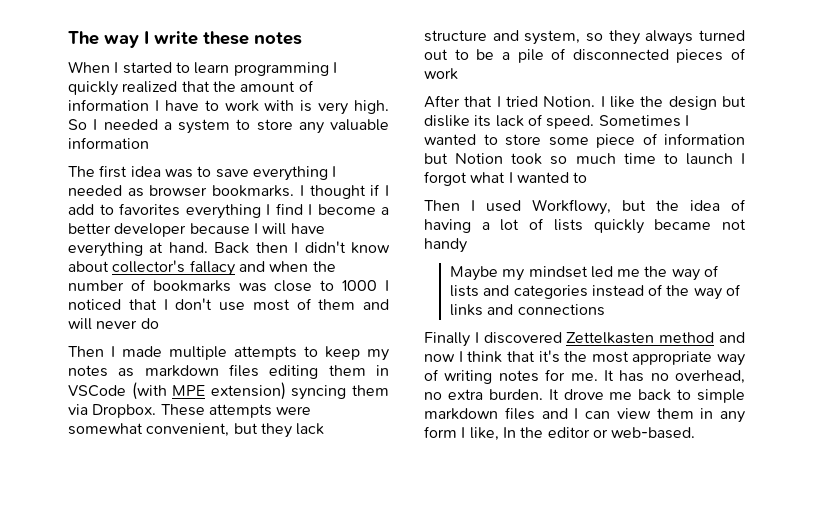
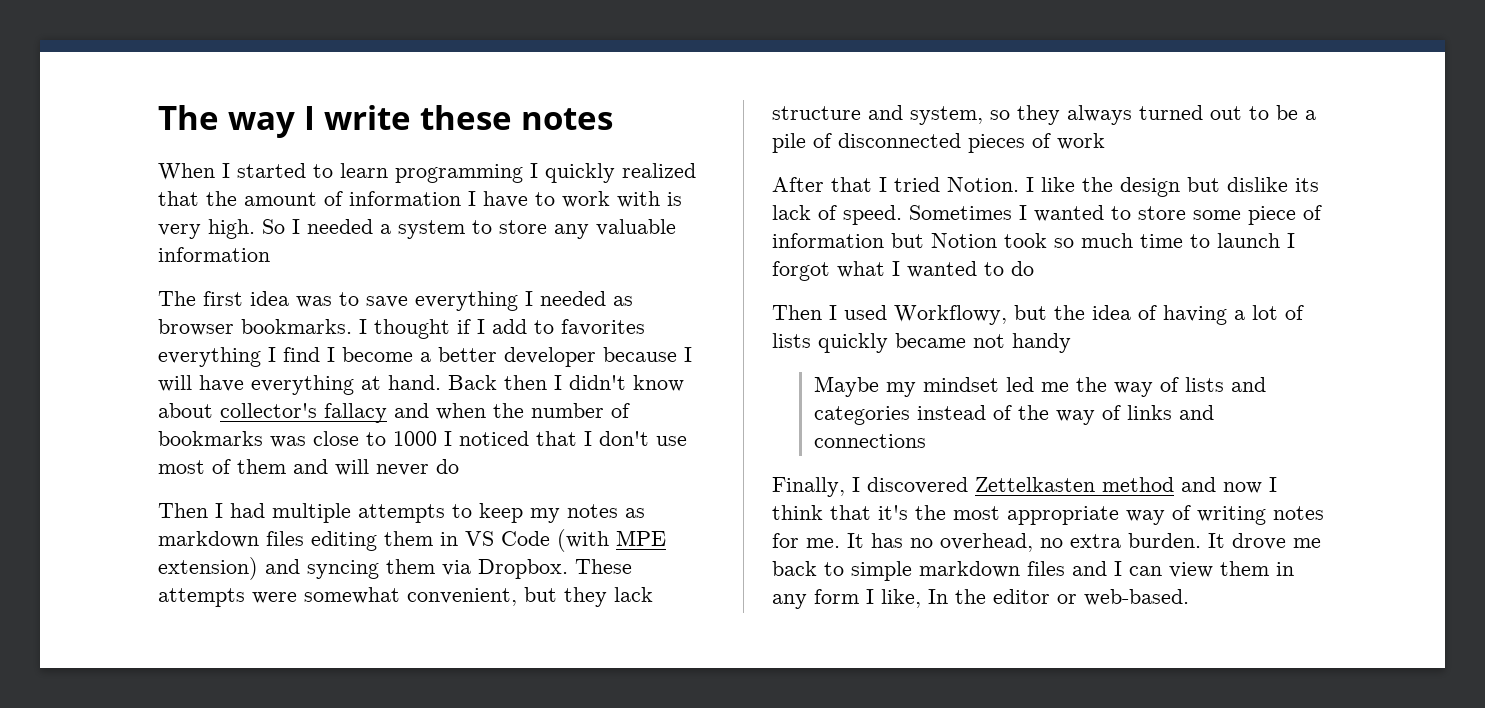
[122,346,162,357] made -> [230,503,265,518] had
[68,385,126,397] VSCode -> [465,531,550,546] VS Code
(286, 391) none -> [265,559,300,574] and
(588, 177) none -> [1011,261,1034,276] do
[424,332,470,347] Finally -> [772,477,845,497] Finally,

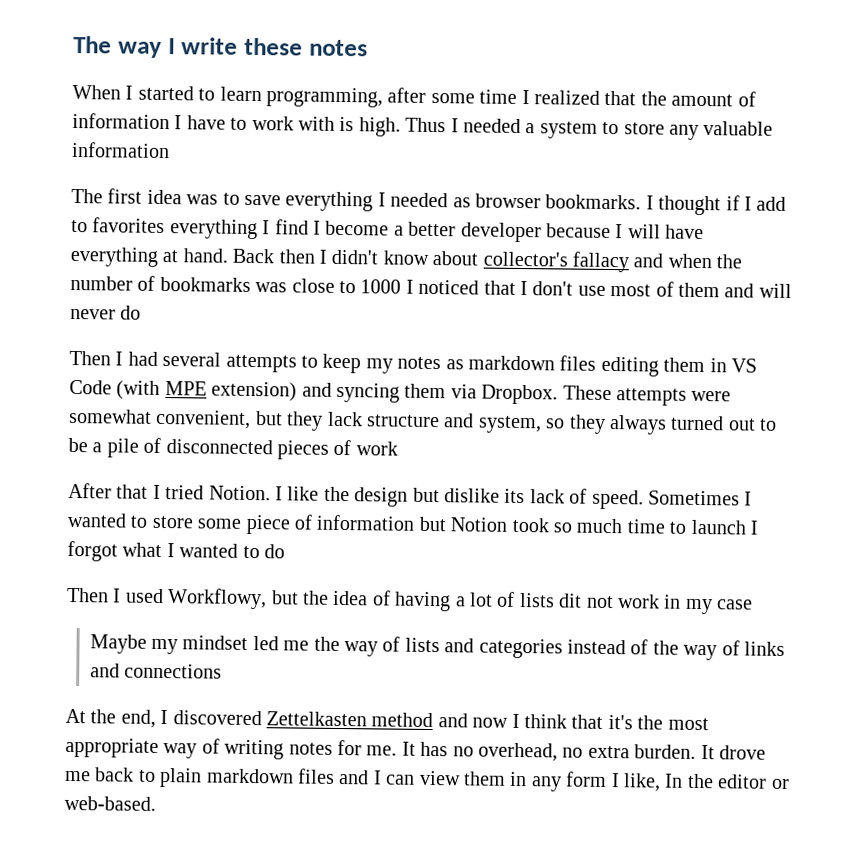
[395,163,615,183] programming I quickly -> [266,87,530,108] programming, after some time I
[158,219,285,239] very high. So -> [358,117,447,137] high. Thus
[272,503,351,523] multiple -> [162,351,222,367] several
[818,333,1071,353] quickly became not handy -> [558,593,754,615] dit not work in my case
[772,477,845,497] Finally, -> [65,708,156,728] At the end,
[851,561,912,581] simple -> [159,767,203,788] plain

